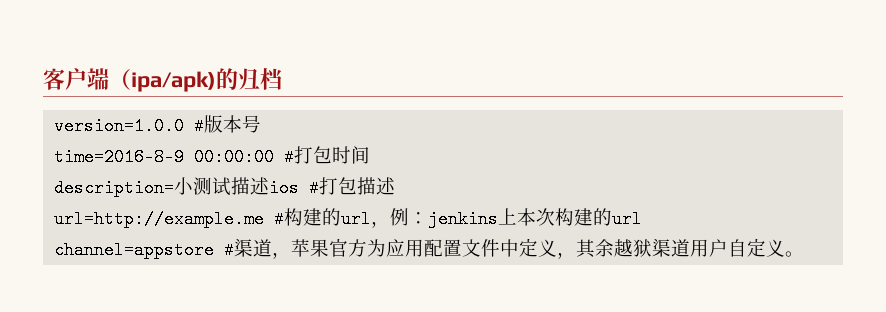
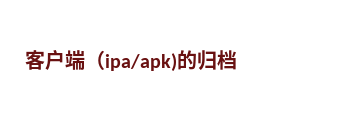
[53,115,261,135] [53,146,370,166] [53,177,395,197] [53,208,642,228] [53,238,804,259] // version=1.0.0 #版本号 // time=2016-8-9 00:00:00 #打包时间 // description=小测试描述ios #打包描述 // url=http://example.me #构建的url，例：jenkins上本次构建的url // channel=appstore #渠道，苹果官方为应用配置文件中定义，其余越狱渠道用户自定义。 -> (237, 60) none

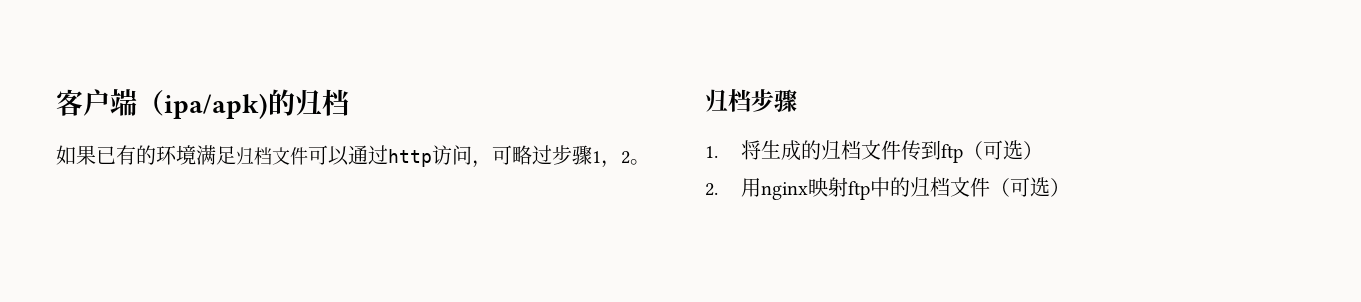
(237, 60) none -> [56,145,650,168] [705,89,797,112] [705,140,1043,163] [705,177,1070,200] // 如果已有的环境满足归档文件可以通过http访问，可略过步骤1，2。 // 归档步骤 // 1.将生成的归档文件传到ftp（可选） // 2.用nginx映射ftp中的归档文件（可选）

